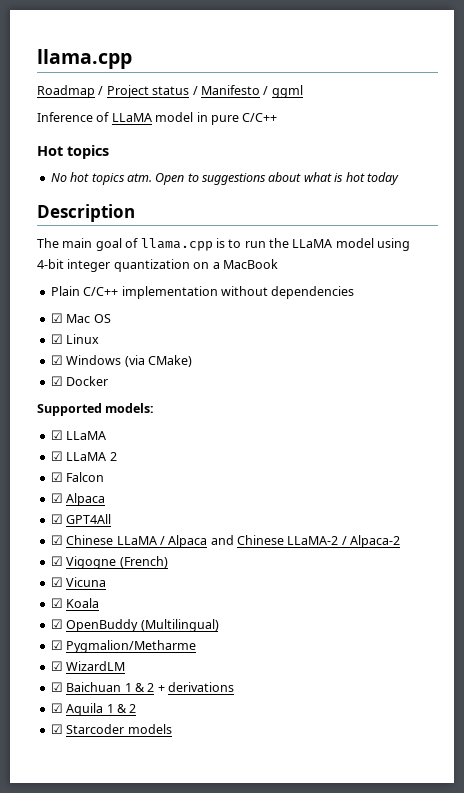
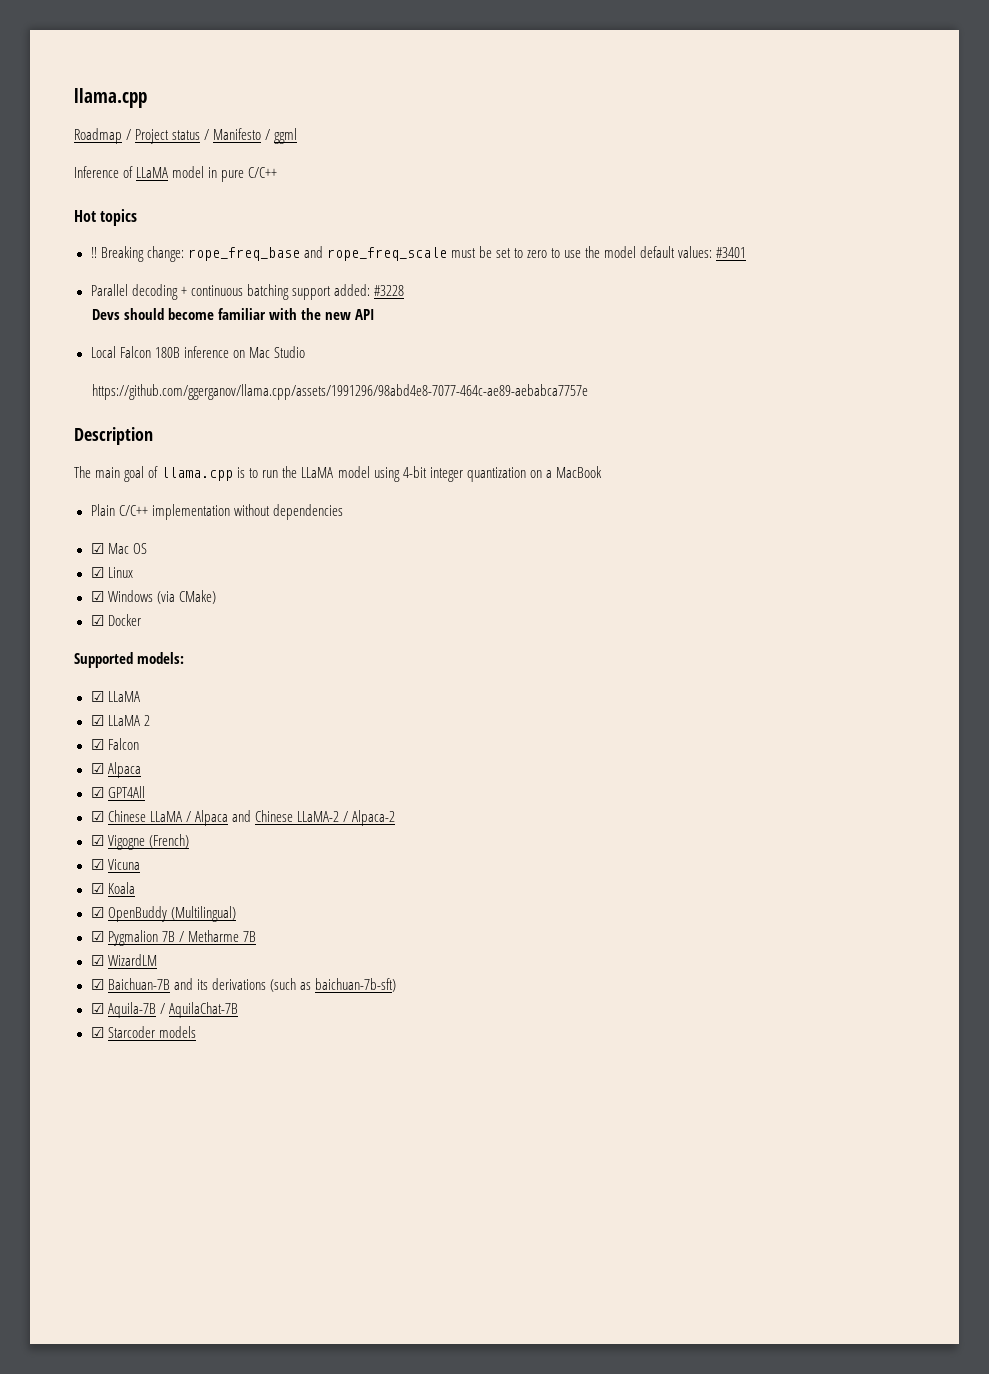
[50,172,399,185] No hot topics atm. Open to suggestions about what is hot today -> [90,246,747,262] [90,284,404,300] [91,308,376,320] [90,346,305,358] [91,384,588,400] ‼ Breaking change: rope_freq_base and rope_freq_scale must be set to zero to use the model default values: #3401 // Parallel decoding + continuous batching support added: #3228 // Devs should become familiar with the new API // Local Falcon 180B inference on Mac Studio // https://github.com/ggerganov/llama.cpp/assets/1991296/98abd4e8-7077-464c-ae89-aebabca7757e
[66,640,197,653] [50,661,126,671] [50,682,234,692] [50,703,137,716] Pygmalion/Metharme // ☑ WizardLM // ☑ Baichuan 1 & 2 + derivations // ☑ Aquila 1 & 2 -> [107,930,256,946] [90,954,157,966] [90,978,396,992] [90,1002,238,1018] Pygmalion 7B / Metharme 7B // ☑ WizardLM // ☑ Baichuan-7B and its derivations (such as baichuan-7b-sft) // ☑ Aquila-7B / AquilaChat-7B

